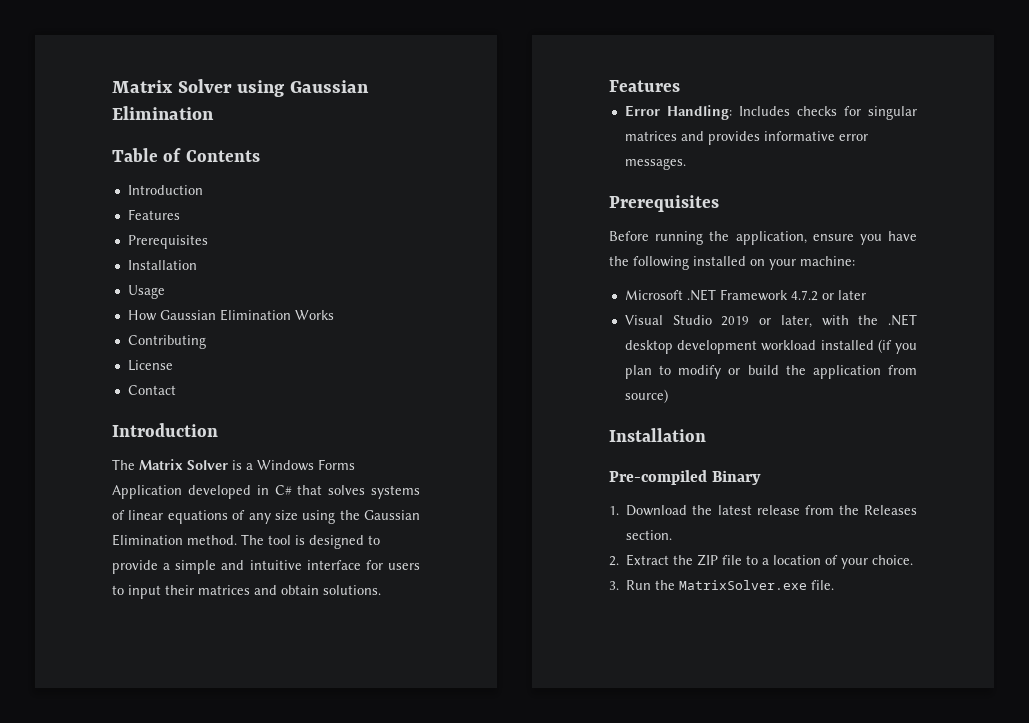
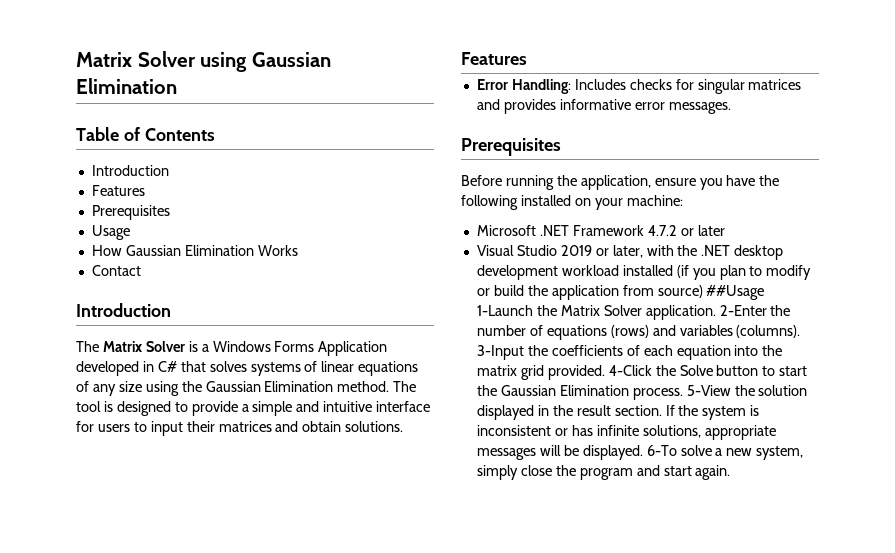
[127,260,197,270] // Installation -> (170, 212) none
[127,335,206,349] [127,360,173,371] // Contributing // License -> (298, 250) none
[609,428,706,442] [609,470,761,485] [609,505,917,516] [626,530,673,540] [609,554,914,569] [609,580,835,590] // Installation // Pre-compiled Binary // 1. Download the latest release from the Releases section. // 2. Extract the ZIP file to a location of your choice. // 3. Run the MatrixSolver.exe file. -> [706,285,765,300] [476,305,791,320] [476,325,801,340] [476,345,783,360] [476,365,808,380] [476,385,808,400] [476,405,760,420] [476,425,776,440] [476,445,804,460] [476,465,731,480] ##Usage 1-Launch the Matrix Solver application. 2-Enter the number of equations (rows) and variables (columns). 3-Input the coefficients of each equation into the matrix grid provided. 4-Click the Solve button to start the Gaussian Elimination process. 5-View the solution displayed in the result section. If the system is inconsistent or has infinite solutions, appropriate messages will be displayed. 6-To solve a new system, simply close the program and start again.

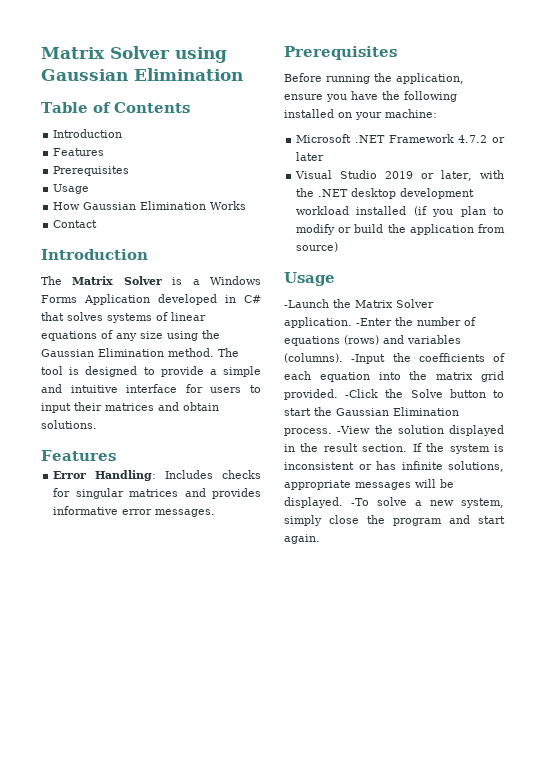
[706,285,765,300] [476,305,533,316] ##Usage 1-Launch -> [284,272,335,286] [284,299,329,308] // Usage // -Launch
[719,305,767,316] 2-Enter -> [356,318,392,326] -Enter
[476,345,524,360] 3-Input -> [351,354,386,364] -Input
[608,365,652,376] 4-Click -> [345,389,379,398] -Click
[686,385,731,396] 5-View -> [337,426,371,434] -View
[646,445,677,456] 6-To -> [351,498,369,506] -To

